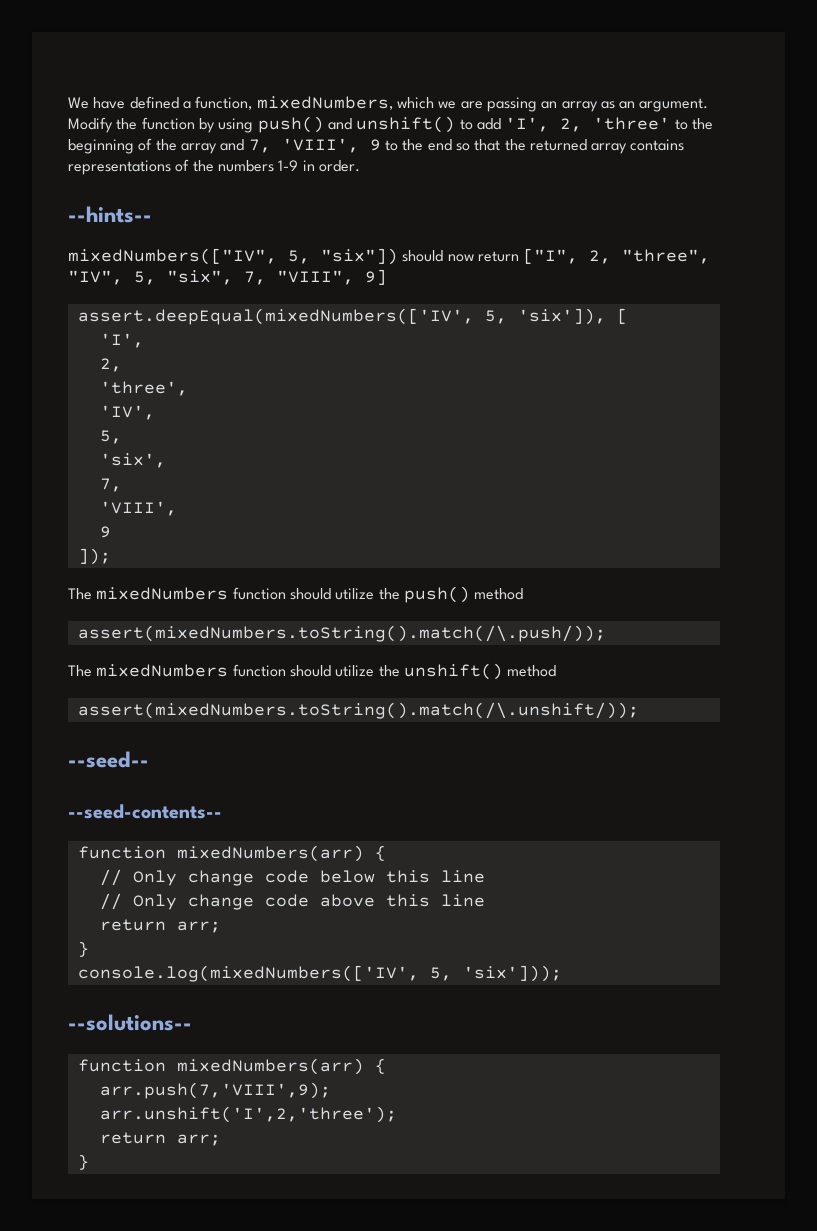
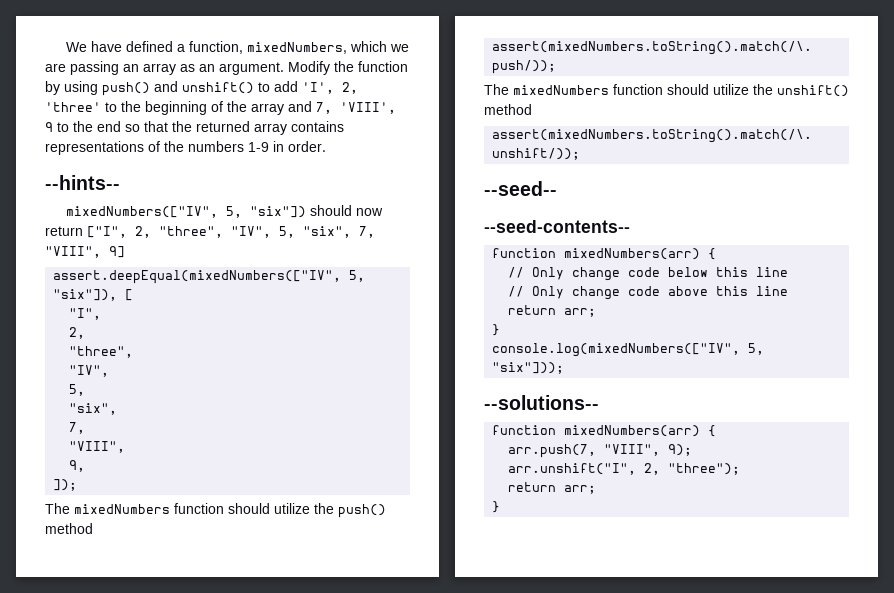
[77,308,606,325] assert.deepEqual(mixedNumbers(['IV', 5, 'six']), -> [53,270,366,284] [53,289,118,301] assert.deepEqual(mixedNumbers(["IV", 5, "six"]),
[99,333,144,348] 'I', -> [69,308,102,320] "I",
[99,381,188,396] [99,405,155,420] 'three', // 'IV', -> [69,346,134,358] [69,365,110,377] "three", // "IV",
[99,453,166,468] 'six', -> [69,403,118,415] "six",
[99,501,177,516] [99,526,111,538] 'VIII', // 9 -> [69,441,126,453] [69,460,86,472] "VIII", // 9,
[77,965,562,982] console.log(mixedNumbers(['IV', 5, 'six'])); -> [492,343,765,357] [492,362,565,374] console.log(mixedNumbers(["IV", 5, "six"]));
[99,1082,331,1099] [99,1106,397,1123] arr.push(7,'VIII',9); // arr.unshift('I',2,'three'); -> [508,444,693,458] [508,463,741,475] arr.push(7, "VIII", 9); // arr.unshift("I", 2, "three");

